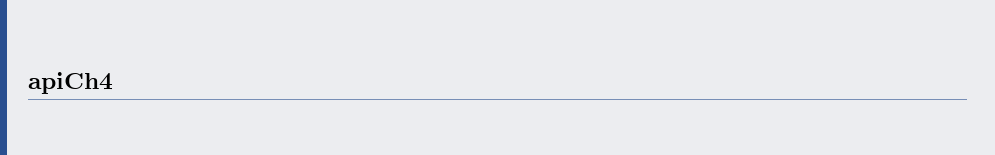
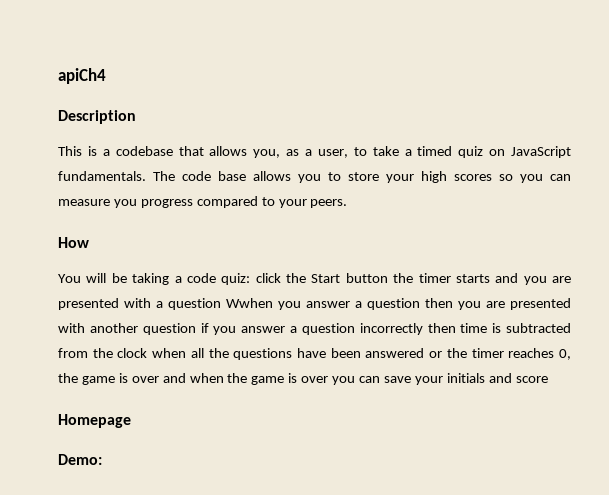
(113, 83) none -> [58,110,136,124] [58,146,571,158] [58,171,571,183] [58,196,348,208] [58,237,89,248] [58,273,571,285] [58,298,571,310] [58,323,571,335] [58,348,571,360] [58,373,548,385] [58,414,131,428] [58,454,102,465] // Description // This is a codebase that allows you, as a user, to take a timed quiz on JavaScript fundamentals. The code base allows you to store your high scores so you can measure you progress compared to your peers. // How // You will be taking a code quiz: click the Start button the timer starts and you are presented with a question Wwhen you answer a question then you are presented with another question if you answer a question incorrectly then time is subtracted from the clock when all the questions have been answered or the timer reaches 0, the game is over and when the game is over you can save your initials and score // Homepage // Demo:

